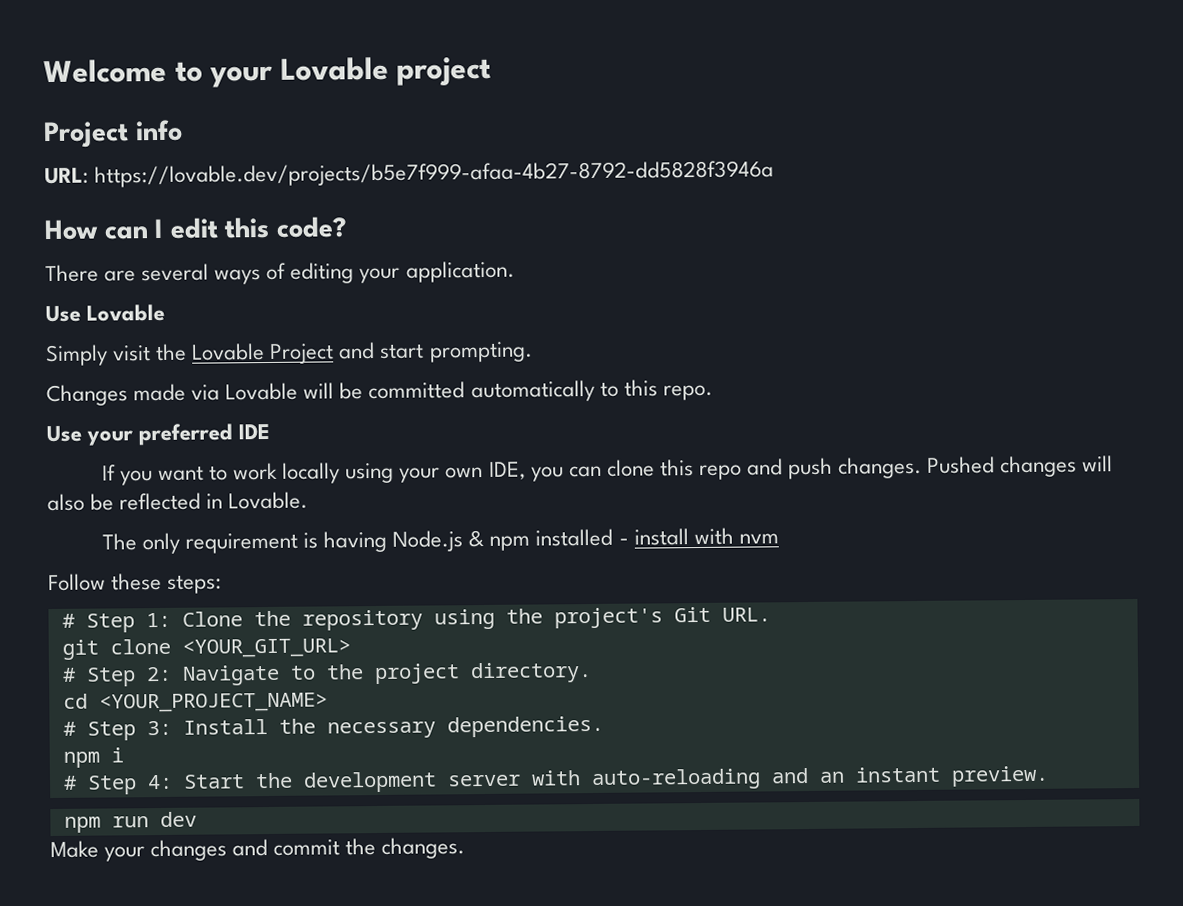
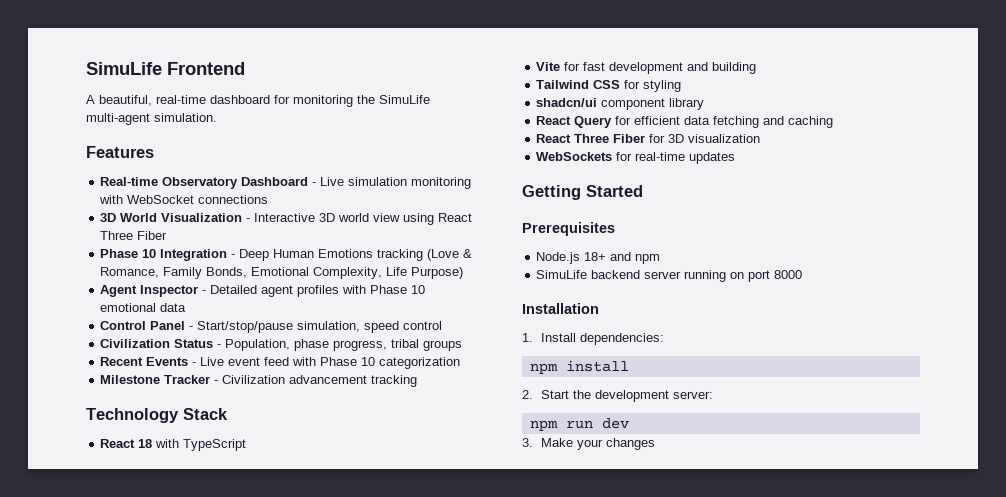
[43,56,492,88] [43,119,183,149] [44,160,775,188] [44,216,347,241] [45,260,515,285] [45,303,166,323] [45,341,533,367] [46,379,713,407] [46,423,271,446] [101,455,1114,486] [47,491,309,512] [101,527,779,555] [48,572,223,594] [61,606,771,633] [61,638,351,660] [61,662,592,687] [62,692,328,713] [62,715,604,741] [62,747,124,768] [62,765,1049,795] Welcome to your Lovable project // Project info // URL: https://lovable.dev/projects/b5e7f999-afaa-4b27-8792-dd5828f3946a // How can I edit this code? // There are several ways of editing your application. // Use Lovable // Simply visit the Lovable Project and start prompting. // Changes made via Lovable will be committed automatically to this repo. // Use your preferred IDE // If you want to work locally using your own IDE, you can clone this repo and push changes. Pushed changes will also be reflected in Lovable. // The only requirement is having Node.js & npm installed - install with nvm // Follow these steps: // # Step 1: Clone the repository using the project's Git URL. // git clone <YOUR_GIT_URL> // # Step 2: Navigate to the project directory. // cd <YOUR_PROJECT_NAME> // # Step 3: Install the necessary dependencies. // npm i // # Step 4: Start the development server with auto-reloading and an instant preview. -> [86,62,245,75] [86,95,430,107] [86,113,217,125] [86,146,154,158] [100,177,472,189] [99,195,269,204] [100,213,473,225] [100,231,168,240] [100,249,473,261] [100,267,464,279] [100,285,426,297] [100,303,187,312] [100,321,443,333] [100,339,463,351] [100,357,461,369] [100,375,418,387] [86,408,228,423] [100,439,247,451] [536,62,757,74] [536,80,682,92] [536,98,705,110] [536,116,834,128] [536,134,761,143] [536,152,736,164] [522,185,643,200] [522,222,615,236] [536,252,661,264] [536,270,803,282] [522,303,599,314] [522,333,664,345] [529,360,629,374] [522,390,713,402] SimuLife Frontend // A beautiful, real-time dashboard for monitoring the SimuLife multi-agent simulation. // Features // Real-time Observatory Dashboard - Live simulation monitoring with WebSocket connections // 3D World Visualization - Interactive 3D world view using React Three Fiber // Phase 10 Integration - Deep Human Emotions tracking (Love & Romance, Family Bonds, Emotional Complexity, Life Purpose) // Agent Inspector - Detailed agent profiles with Phase 10 emotional data // Control Panel - Start/stop/pause simulation, speed control // Civilization Status - Population, phase progress, tribal groups // Recent Events - Live event feed with Phase 10 categorization // Milestone Tracker - Civilization advancement tracking // Technology Stack // React 18 with TypeScript // Vite for fast development and building // Tailwind CSS for styling // shadcn/ui component library // React Query for efficient data fetching and caching // React Three Fiber for 3D visualization // WebSockets for real-time updates // Getting Started // Prerequisites // Node.js 18+ and npm // SimuLife backend server running on port 8000 // Installation // 1. Install dependencies: // npm install // 2. Start the development server:
(197, 819) none -> [522,438,533,447] 3.
[232,837,466,859] and commit the changes. -> (655, 444) none

